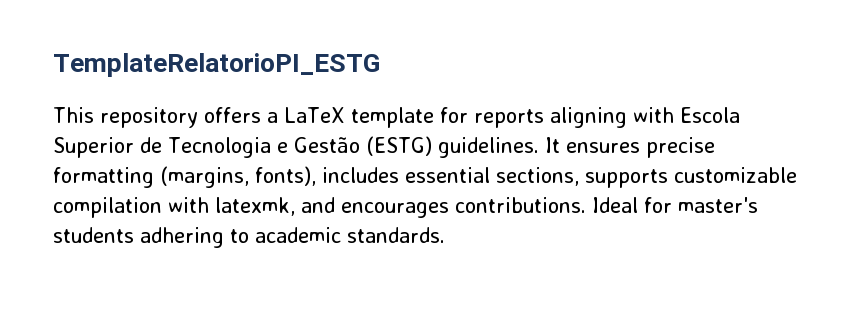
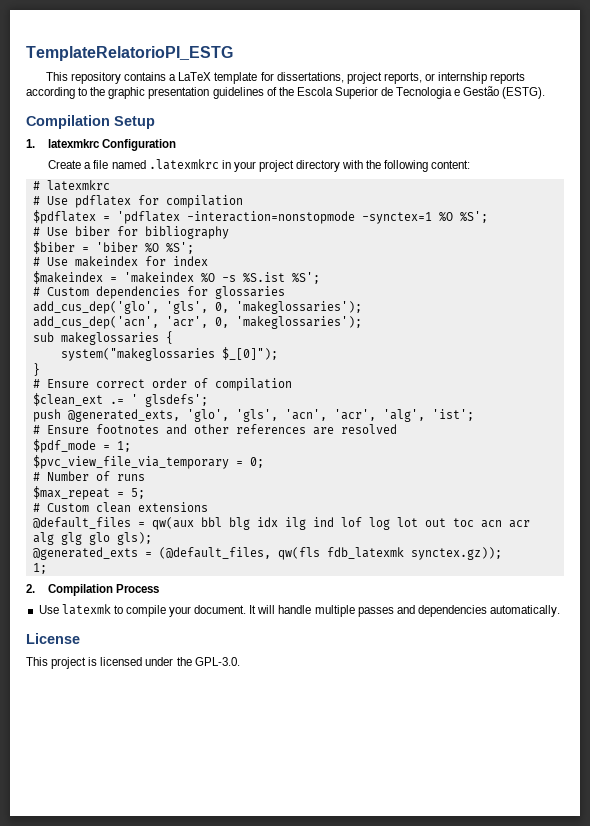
[204,107,261,123] offers -> [124,72,167,81] contains
[473,107,674,128] reports aligning with -> [276,72,526,84] [26,87,294,99] dissertations, project reports, or internship reports according to the graphic presentation guidelines of the
[365,136,715,158] [53,166,797,188] [53,197,758,218] [53,227,445,248] (ESTG) guidelines. It ensures precise formatting (margins, fonts), includes essential sections, supports customizable compilation with latexmk, and encourages contributions. Ideal for master's students adhering to academic standards. -> [502,87,546,99] [26,115,155,129] [26,139,177,151] [48,159,471,172] [32,180,110,191] [32,195,243,208] [32,210,488,224] [32,226,229,239] [32,241,194,254] [32,256,208,267] [32,271,320,284] [32,286,285,299] [32,301,362,314] [32,316,362,329] [32,331,173,345] [60,347,278,361] [32,363,40,376] [32,378,292,391] [32,393,208,407] [32,409,474,422] [32,424,397,435] [32,439,131,453] [32,455,264,469] [32,471,145,481] [32,486,145,500] [32,502,208,513] [32,517,530,530] [32,532,152,545] [32,547,502,560] [32,563,47,574] [26,584,160,596] [38,604,561,617] [26,633,80,644] [26,657,240,669] (ESTG). // Compilation Setup // 1. latexmkrc Configuration // Create a file named .latexmkrc in your project directory with the following content: // # latexmkrc // # Use pdflatex for compilation // $pdflatex = 'pdflatex -interaction=nonstopmode -synctex=1 %O %S'; // # Use biber for bibliography // $biber = 'biber %O %S'; // # Use makeindex for index // $makeindex = 'makeindex %O -s %S.ist %S'; // # Custom dependencies for glossaries // add_cus_dep('glo', 'gls', 0, 'makeglossaries'); // add_cus_dep('acn', 'acr', 0, 'makeglossaries'); // sub makeglossaries { // system("makeglossaries $_[0]"); // } // # Ensure correct order of compilation // $clean_ext .= ' glsdefs'; // push @generated_exts, 'glo', 'gls', 'acn', 'acr', 'alg', 'ist'; // # Ensure footnotes and other references are resolved // $pdf_mode = 1; // $pvc_view_file_via_temporary = 0; // # Number of runs // $max_repeat = 5; // # Custom clean extensions // @default_files = qw(aux bbl blg idx ilg ind lof log lot out toc acn acr alg glg glo gls); // @generated_exts = (@default_files, qw(fls fdb_latexmk synctex.gz)); // 1; // 2. Compilation Process // Use latexmk to compile your document. It will handle multiple passes and dependencies automatically. // License // This project is licensed under the GPL-3.0.

